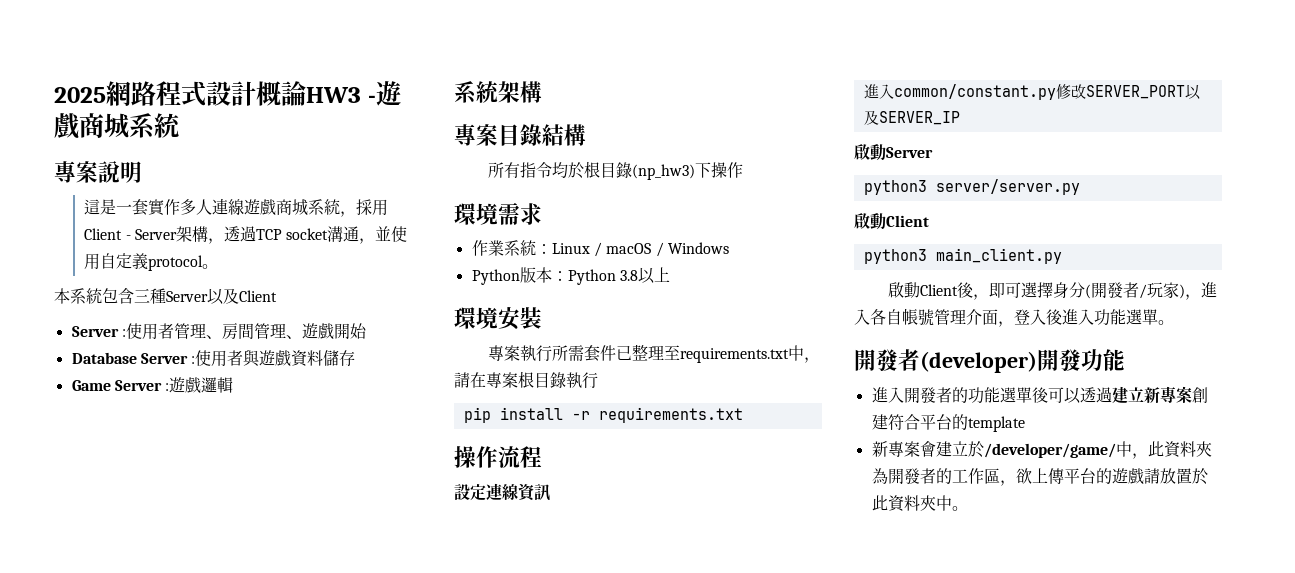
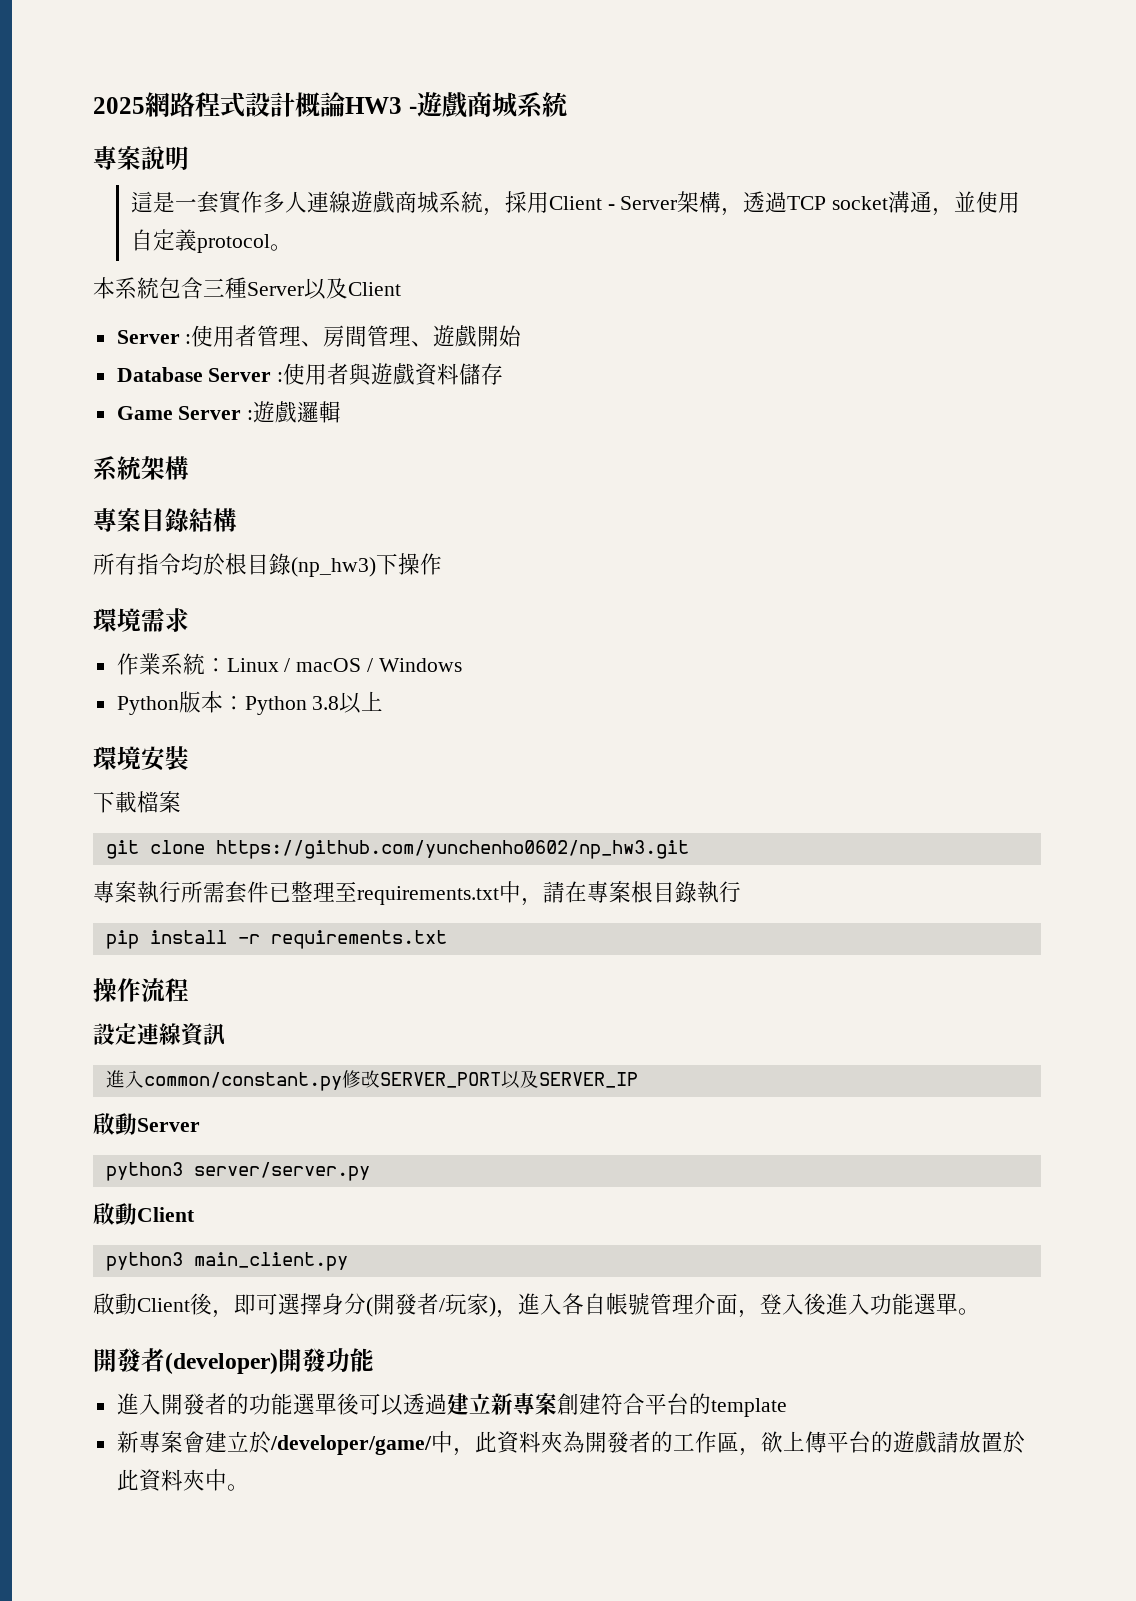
(542, 318) none -> [93,791,181,813] [105,840,689,859] // 下載檔案 // git clone https://github.com/yunchenho0602/np_hw3.git

